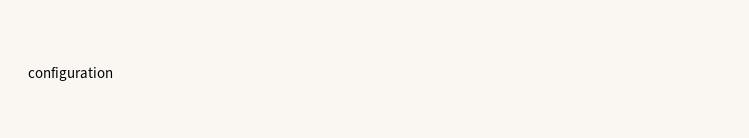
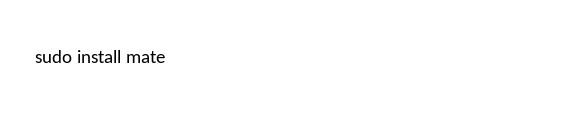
[28,67,113,81] configuration -> [35,50,165,63] sudo install mate

